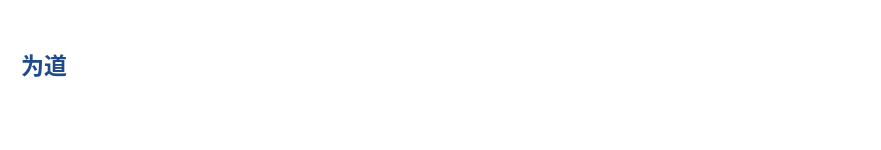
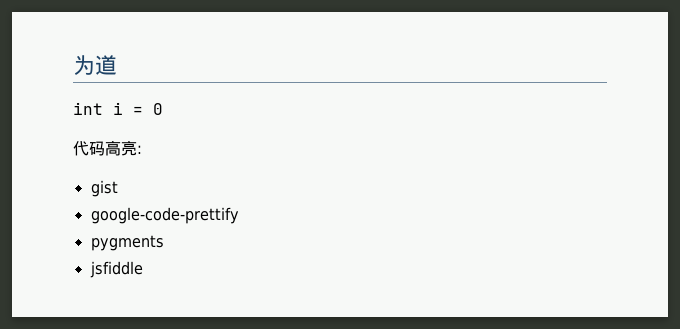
(67, 65) none -> [73,102,163,115] [73,140,142,156] [90,180,118,197] [90,207,239,224] [90,235,164,251] [89,261,143,278] // int i = 0 // 代码高亮: // gist // google-code-prettify // pygments // jsfiddle

